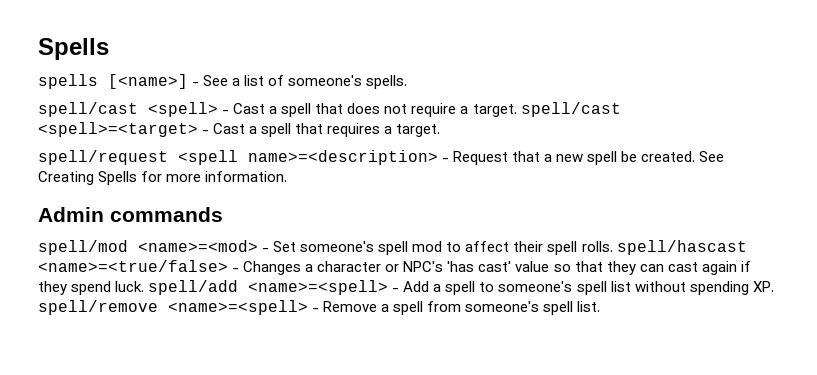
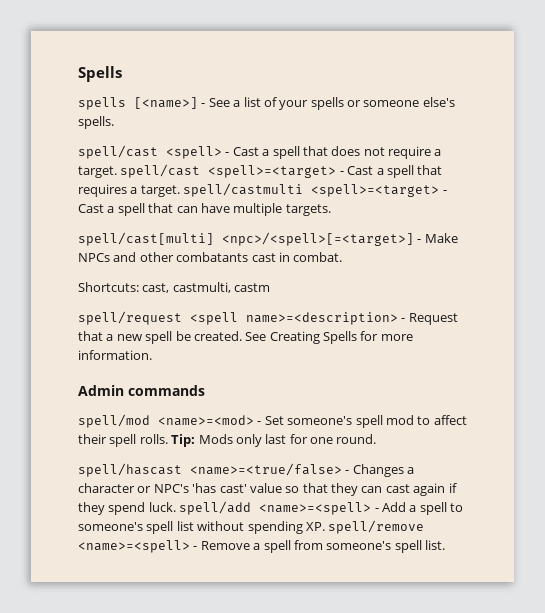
[288,75,363,86] someone's -> [279,97,455,110] your spells or someone else's
(441, 130) none -> [183,183,447,197] [78,203,331,216] [78,232,458,246] [78,252,343,262] [78,282,271,293] spell/castmulti <spell>=<target> - Cast a spell that can have multiple targets. // spell/cast[multi] <npc>/<spell>[=<target>] - Make NPCs and other combatants cast in combat. // Shortcuts: cast, castmulti, castm
(613, 246) none -> [171,434,377,447] Tip: Mods only last for one round. //

